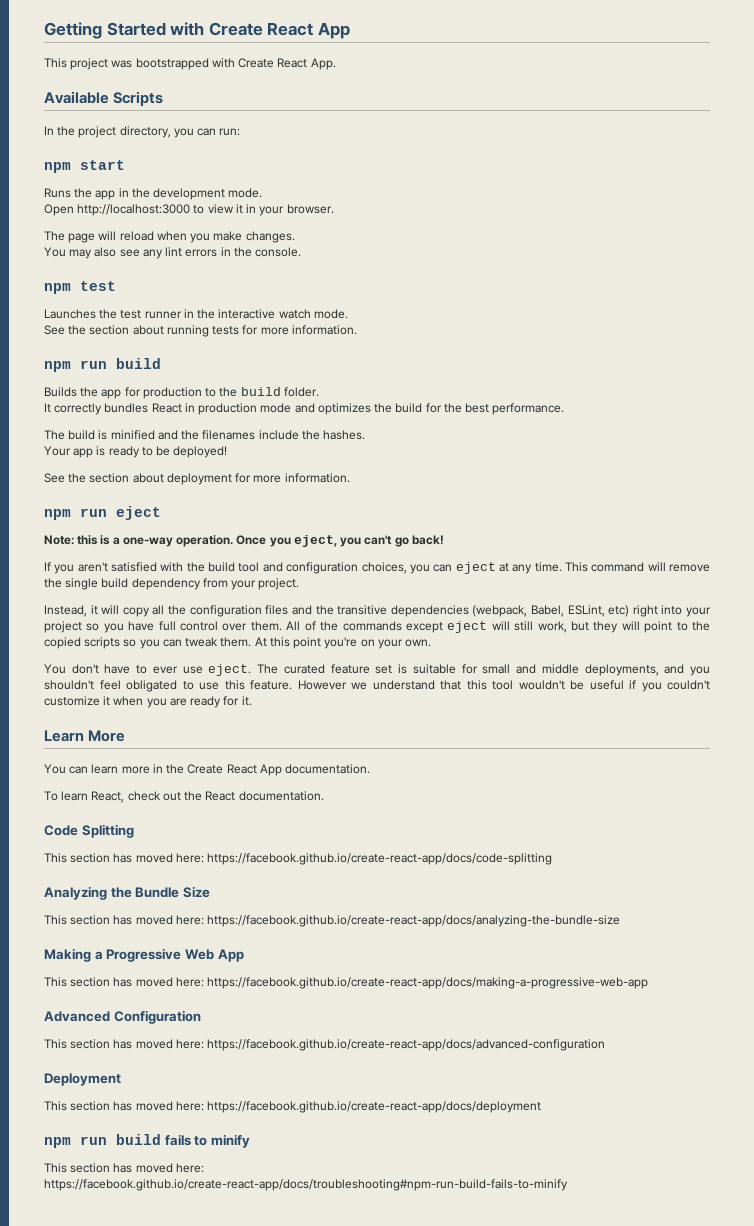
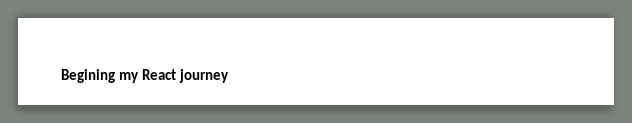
[44,22,350,39] [44,58,336,70] [44,91,164,106] [44,126,241,138] [44,160,125,173] [44,188,263,200] [44,204,334,216] [44,231,295,243] [44,247,302,259] [44,281,116,294] [44,309,348,319] [44,325,357,337] [44,358,161,372] [44,387,319,399] [44,403,565,415] [44,430,366,440] [44,446,228,458] [44,473,350,485] [44,506,161,520] [44,535,444,547] [44,562,711,574] [44,578,300,590] [44,605,711,617] [44,621,710,633] [44,637,432,649] [44,664,710,676] [44,680,710,692] [44,696,252,708] [44,730,126,742] [44,764,371,776] [44,791,324,803] [44,824,134,838] [44,853,553,865] [44,886,210,900] [44,915,621,927] [44,948,244,962] [44,977,649,989] [44,1010,201,1024] [44,1039,606,1051] [44,1073,121,1086] [44,1101,542,1113] [44,1134,250,1148] [44,1163,204,1173] [44,1179,568,1191] Getting Started with Create React App // This project was bootstrapped with Create React App. // Available Scripts // In the project directory, you can run: // npm start // Runs the app in the development mode. // Open http://localhost:3000 to view it in your browser. // The page will reload when you make changes. // You may also see any lint errors in the console. // npm test // Launches the test runner in the interactive watch mode. // See the section about running tests for more information. // npm run build // Builds the app for production to the build folder. // It correctly bundles React in production mode and optimizes the build for the best performance. // The build is minified and the filenames include the hashes. // Your app is ready to be deployed! // See the section about deployment for more information. // npm run eject // Note: this is a one-way operation. Once you eject, you can't go back! // If you aren't satisfied with the build tool and configuration choices, you can eject at any time. This command will remove the single build dependency from your project. // Instead, it will copy all the configuration files and the transitive dependencies (webpack, Babel, ESLint, etc) right into your project so you have full control over them. All of the commands except eject will still work, but they will point to the copied scripts so you can tweak them. At this point you're on your own. // You don't have to ever use eject. The curated feature set is suitable for small and middle deployments, and you shouldn't feel obligated to use this feature. However we understand that this tool wouldn't be useful if you couldn't customize it when you are ready for it. // Learn More // You can learn more in the Create React App documentation. // To learn React, check out the React documentation. // Code Splitting // This section has moved here: https://facebook.github.io/create-react-app/docs/code-splitting // Analyzing the Bundle Size // This section has moved here: https://facebook.github.io/create-react-app/docs/analyzing-the-bundle-size // Making a Progressive Web App // This section has moved here: https://facebook.github.io/create-react-app/docs/making-a-progressive-web-app // Advanced Configuration // This section has moved here: https://facebook.github.io/create-react-app/docs/advanced-configuration // Deployment // This section has moved here: https://facebook.github.io/create-react-app/docs/deployment // npm run build fails to minify // This section has moved here: https://facebook.github.io/create-react-app/docs/troubleshooting#npm-run-build-fails-to-minify -> [61,69,229,83] Begining my React journey

